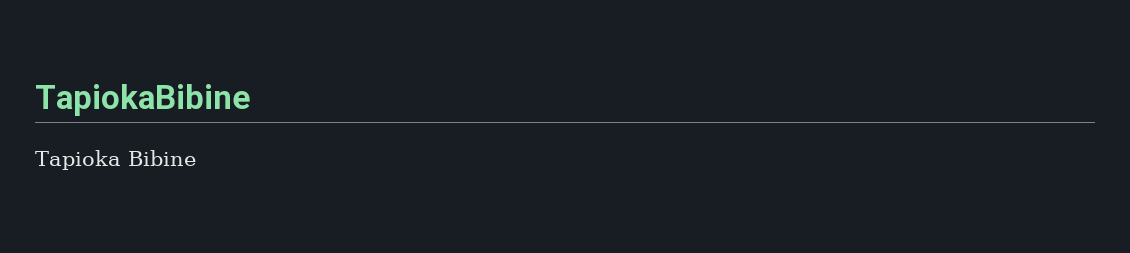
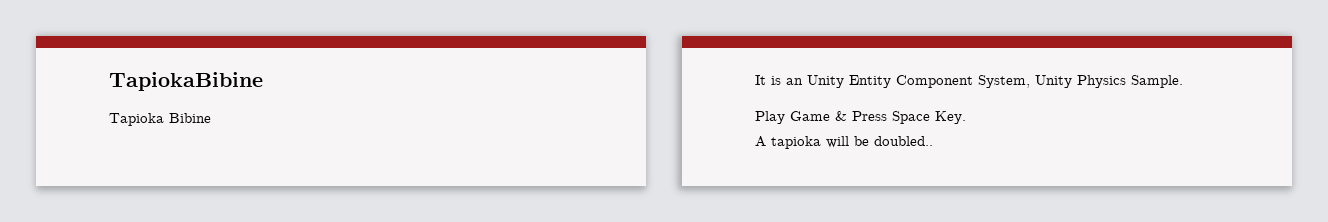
(196, 158) none -> [755,75,1183,88] [755,111,966,124] [755,136,933,149] // It is an Unity Entity Component System, Unity Physics Sample. // Play Game & Press Space Key. // A tapioka will be doubled..

